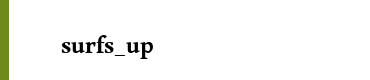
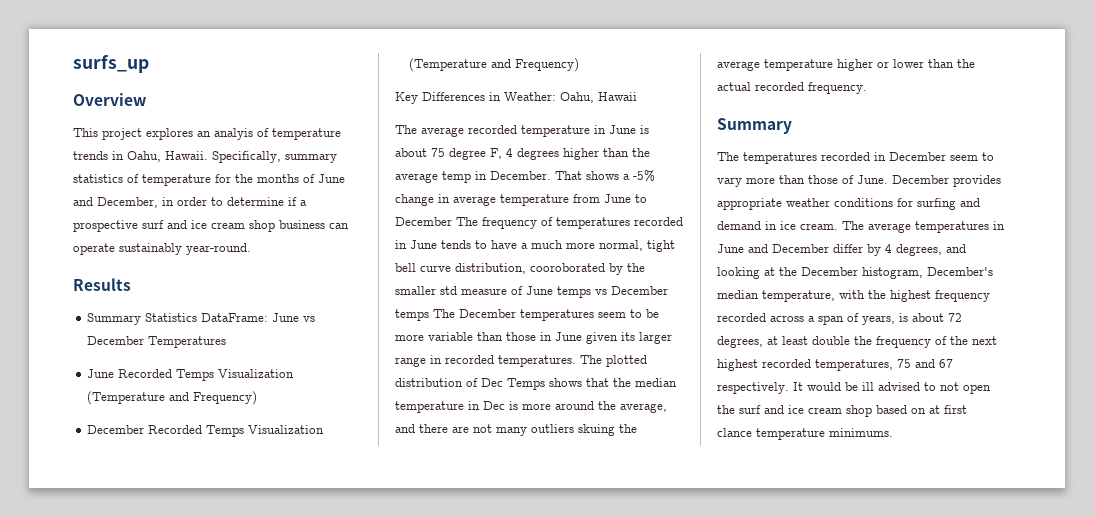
(154, 47) none -> [73,93,146,106] [73,128,341,140] [73,151,337,163] [73,174,345,186] [73,197,307,208] [73,220,349,232] [73,243,251,255] [73,278,131,291] [87,313,316,325] [87,336,227,348] [87,369,295,381] [87,391,258,405] [87,425,325,437] [409,58,580,72] [395,92,637,104] [395,125,649,137] [395,148,650,160] [395,170,655,183] [395,194,647,206] [395,217,683,229] [395,240,675,252] [395,263,645,275] [395,286,668,298] [395,309,659,321] [395,332,672,344] [395,355,647,367] [395,378,677,390] [395,401,667,413] [395,424,637,436] [717,59,975,71] [717,82,867,94] [717,118,792,134] [717,152,994,164] [717,175,1001,187] [717,198,980,210] [717,221,1005,233] [717,244,966,256] [717,267,993,279] [717,290,990,302] [717,313,962,325] [717,336,997,348] [717,359,953,371] [717,382,991,394] [717,405,967,417] [717,428,893,440] // Overview // This project explores an analyis of temperature trends in Oahu, Hawaii. Specifically, summary statistics of temperature for the months of June and December, in order to determine if a prospective surf and ice cream shop business can operate sustainably year-round. // Results // Summary Statistics DataFrame: June vs December Temperatures // June Recorded Temps Visualization (Temperature and Frequency) // December Recorded Temps Visualization (Temperature and Frequency) // Key Differences in Weather: Oahu, Hawaii // The average recorded temperature in June is about 75 degree F, 4 degrees higher than the average temp in December. That shows a -5% change in average temperature from June to December The frequency of temperatures recorded in June tends to have a much more normal, tight bell curve distribution, cooroborated by the smaller std measure of June temps vs December temps The December temperatures seem to be more variable than those in June given its larger range in recorded temperatures. The plotted distribution of Dec Temps shows that the median temperature in Dec is more around the average, and there are not many outliers skuing the average temperature higher or lower than the actual recorded frequency. // Summary // The temperatures recorded in December seem to vary more than those of June. December provides appropriate weather conditions for surfing and demand in ice cream. The average temperatures in June and December differ by 4 degrees, and looking at the December histogram, December's median temperature, with the highest frequency recorded across a span of years, is about 72 degrees, at least double the frequency of the next highest recorded temperatures, 75 and 67 respectively. It would be ill advised to not open the surf and ice cream shop based on at first clance temperature minimums.

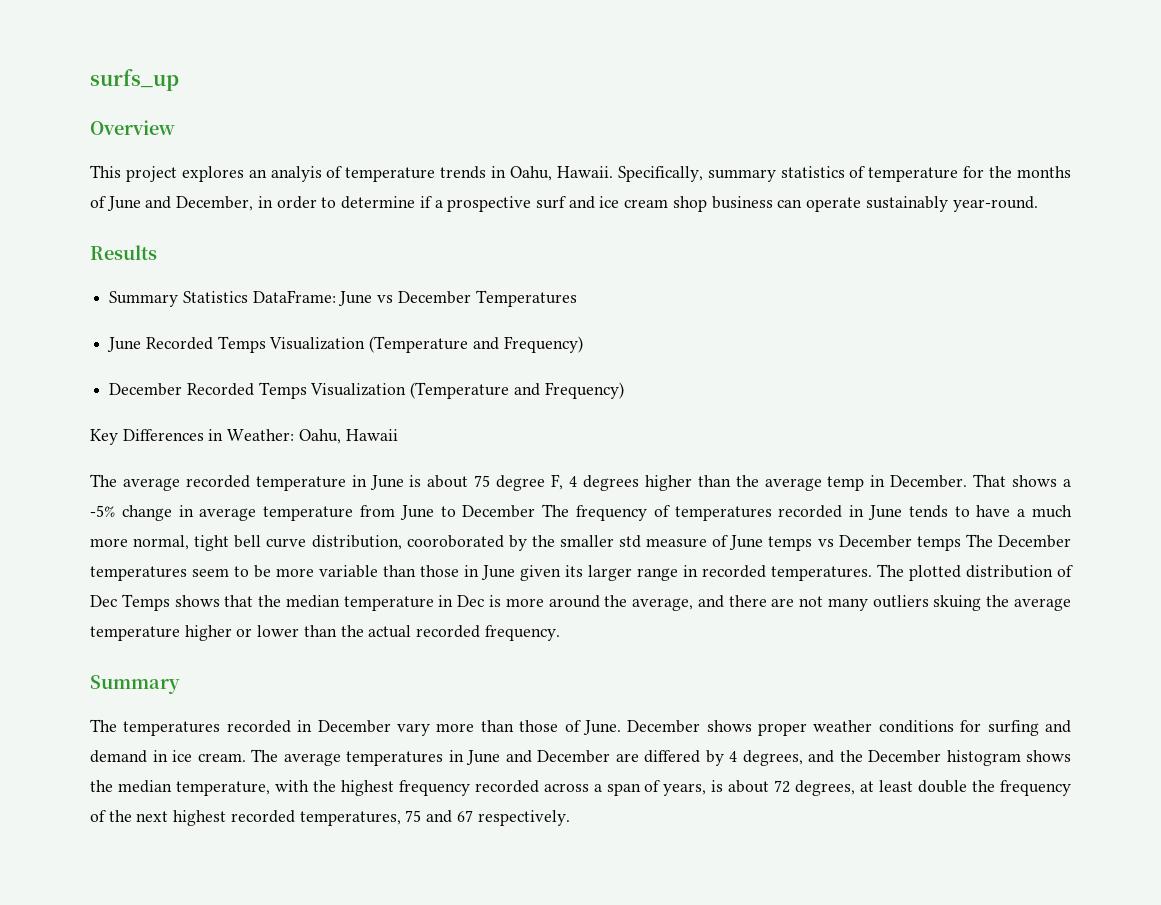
[950,152,994,161] seem to -> (391, 726) none
[953,175,1001,187] [717,198,782,210] provides appropriate -> [706,720,808,736] shows proper
[833,244,863,253] differ -> [615,750,700,763] are differed
[717,267,993,279] looking at the December histogram, December's -> [839,750,1071,766] [90,780,113,792] the December histogram shows the
[793,382,991,394] [717,405,967,417] [717,428,893,440] It would be ill advised to not open the surf and ice cream shop based on at first clance temperature minimums. -> (570, 818) none

